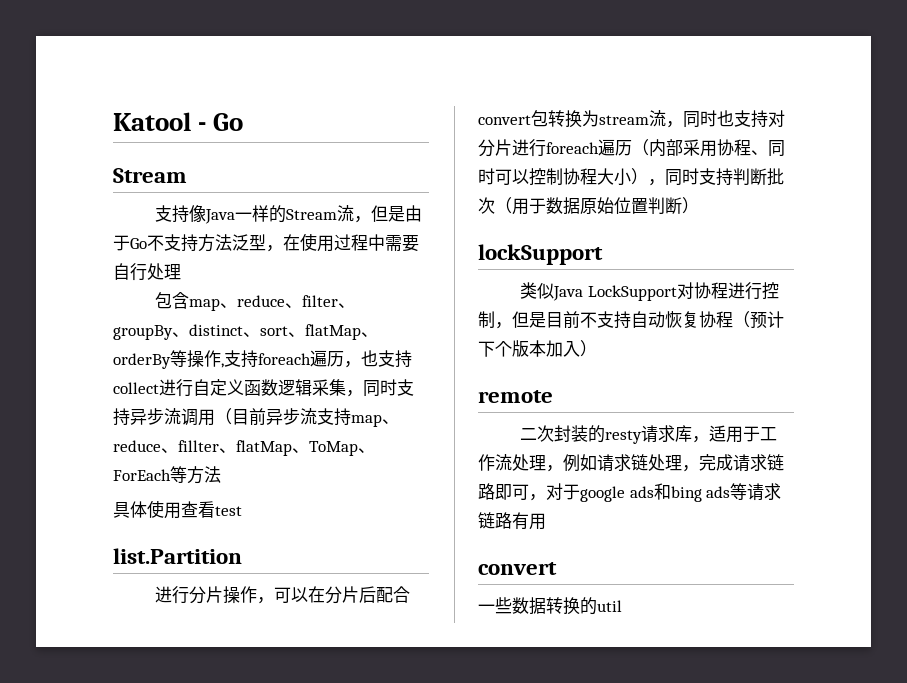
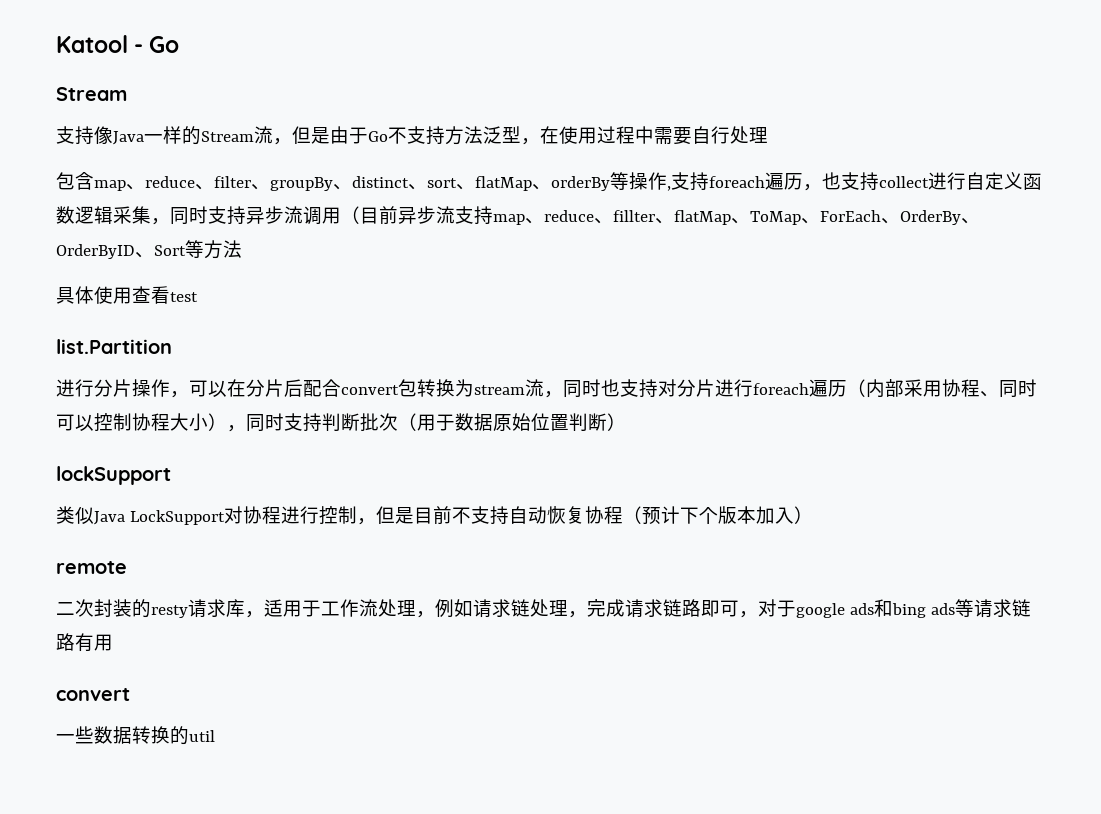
(171, 475) none -> [881,210,980,225] [56,244,186,259] 、OrderBy、OrderByID、Sort

